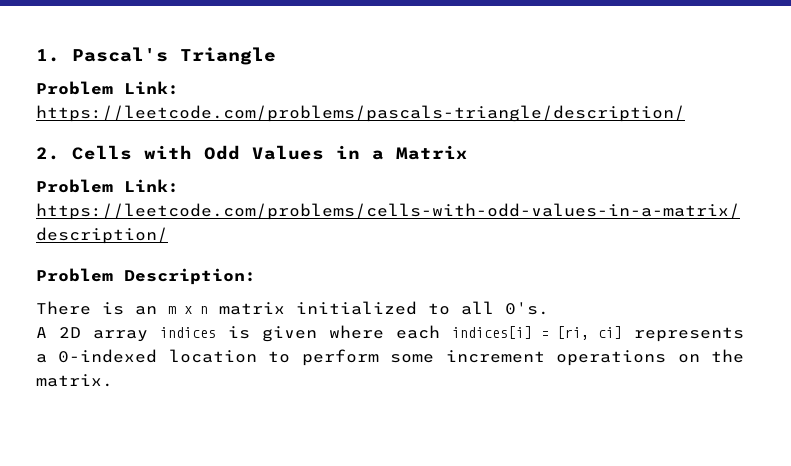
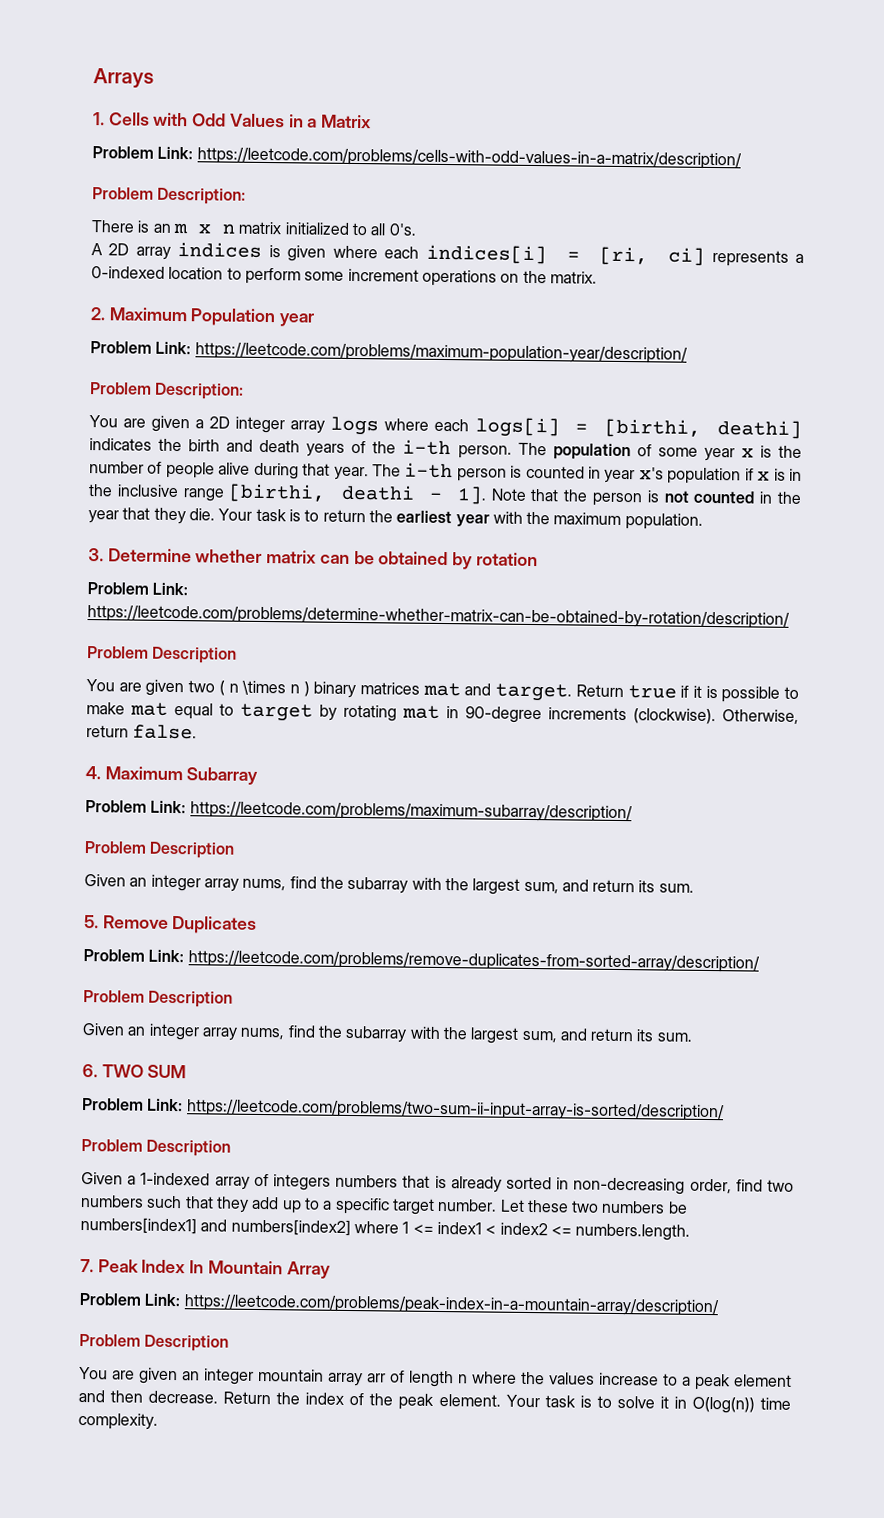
[36,47,276,65] [36,81,179,95] [36,105,685,122] [36,147,60,160] 1. Pascal's Triangle // Problem Link: https://leetcode.com/problems/pascals-triangle/description/ // 2. -> [93,68,154,89] [93,112,105,126] Arrays // 1.
(113, 380) none -> [90,307,315,327] [90,341,688,364] [90,382,245,400] [89,415,802,439] [89,438,802,462] [89,461,803,485] [88,483,803,507] [88,507,703,530] [88,548,538,570] [87,582,189,596] [87,605,790,629] [87,646,238,664] [86,679,800,703] [86,702,799,725] [86,724,198,740] [85,766,259,785] [85,800,633,823] [84,841,236,859] [84,874,694,895] [84,915,258,934] [83,949,760,973] [83,990,234,1008] [82,1023,692,1044] [82,1064,187,1079] [82,1098,725,1122] [81,1138,232,1157] [81,1171,794,1195] [80,1194,688,1215] [80,1216,691,1241] [80,1258,331,1279] [79,1292,719,1317] [79,1333,230,1352] [79,1366,792,1391] [78,1389,791,1414] [78,1412,158,1430] // 2. Maximum Population year // Problem Link: https://leetcode.com/problems/maximum-population-year/description/ // Problem Description: // You are given a 2D integer array logs where each logs[i] = [birthi, deathi] indicates the birth and death years of the i-th person. The population of some year x is the number of people alive during that year. The i-th person is counted in year x's population if x is in the inclusive range [birthi, deathi - 1]. Note that the person is not counted in the year that they die. Your task is to return the earliest year with the maximum population. // 3. Determine whether matrix can be obtained by rotation // Problem Link: https://leetcode.com/problems/determine-whether-matrix-can-be-obtained-by-rotation/description/ // Problem Description // You are given two ( n \times n ) binary matrices mat and target. Return true if it is possible to make mat equal to target by rotating mat in 90-degree increments (clockwise). Otherwise, return false. // 4. Maximum Subarray // Problem Link: https://leetcode.com/problems/maximum-subarray/description/ // Problem Description // Given an integer array nums, find the subarray with the largest sum, and return its sum. // 5. Remove Duplicates // Problem Link: https://leetcode.com/problems/remove-duplicates-from-sorted-array/description/ // Problem Description // Given an integer array nums, find the subarray with the largest sum, and return its sum. // 6. TWO SUM // Problem Link: https://leetcode.com/problems/two-sum-ii-input-array-is-sorted/description/ // Problem Description // Given a 1-indexed array of integers numbers that is already sorted in non-decreasing order, find two numbers such that they add up to a specific target number. Let these two numbers be numbers[index1] and numbers[index2] where 1 <= index1 < index2 <= numbers.length. // 7. Peak Index In Mountain Array // Problem Link: https://leetcode.com/problems/peak-index-in-a-mountain-array/description/ // Problem Description // You are given an integer mountain array arr of length n where the values increase to a peak element and then decrease. Return the index of the peak element. Your task is to solve it in O(log(n)) time complexity.

